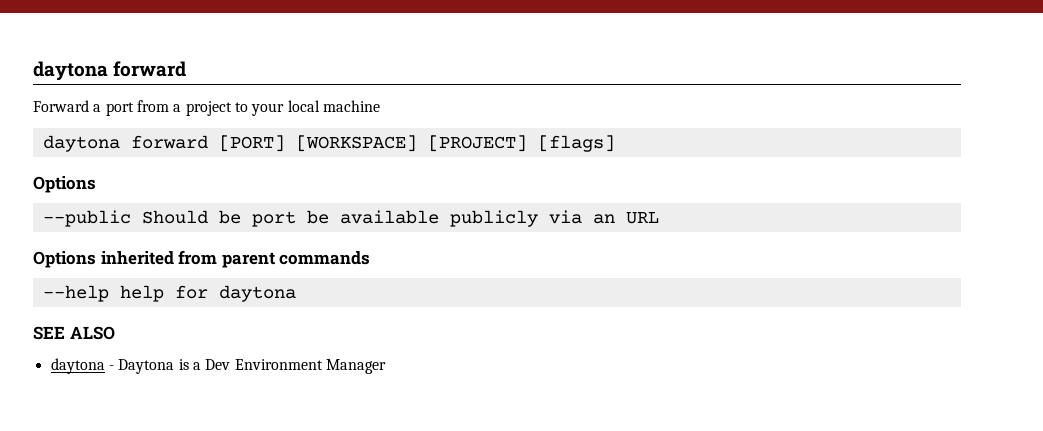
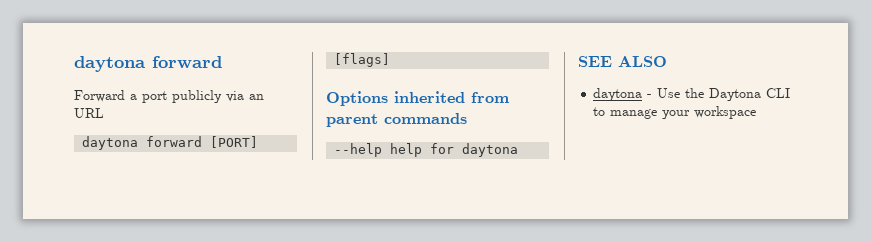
[136,100,380,116] from a project to your local machine -> [172,90,264,103] [74,108,104,118] publicly via an URL
[295,135,527,152] [WORKSPACE] [PROJECT] -> (259, 142) none
[42,210,659,227] [33,251,96,268] // --public Should be port be available publicly via an URL // Options -> (388, 98) none
[118,359,386,374] Daytona is a Dev Environment Manager -> [657,88,791,101] [593,106,757,119] Use the Daytona CLI to manage your workspace

